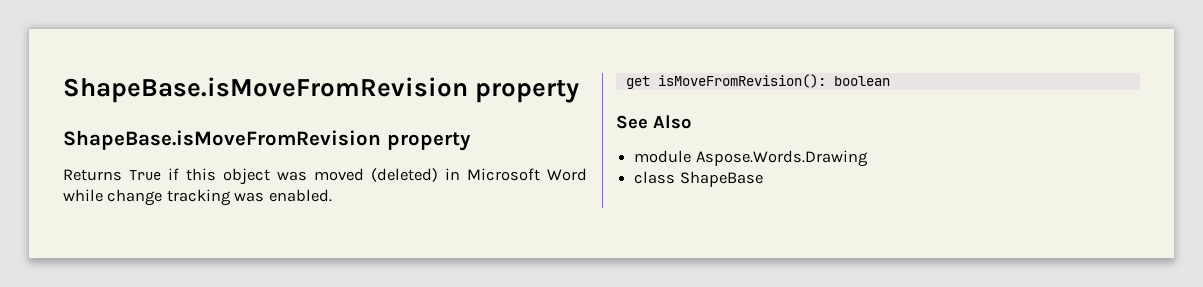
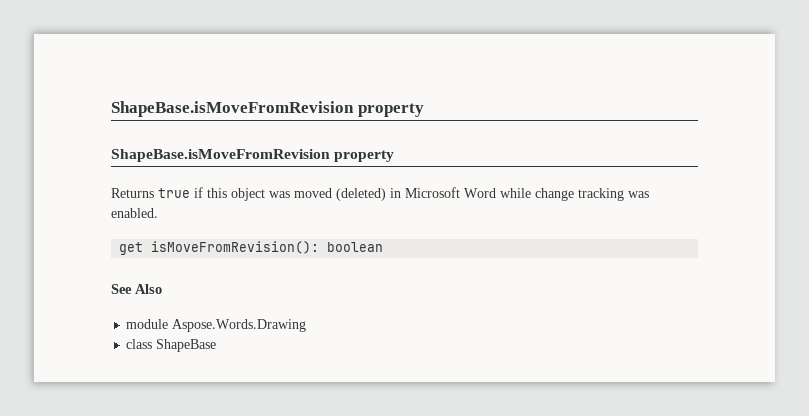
[129,170,161,180] True -> [158,188,190,198] true

